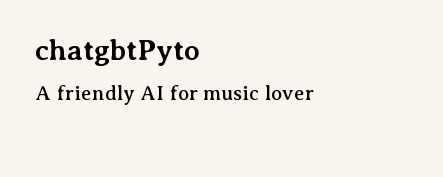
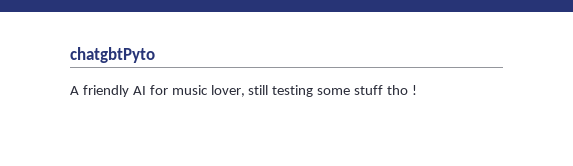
[264,85,314,100] lover -> [210,85,418,97] lover, still testing some stuff tho !

